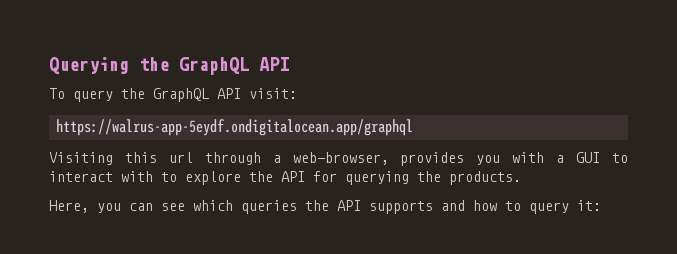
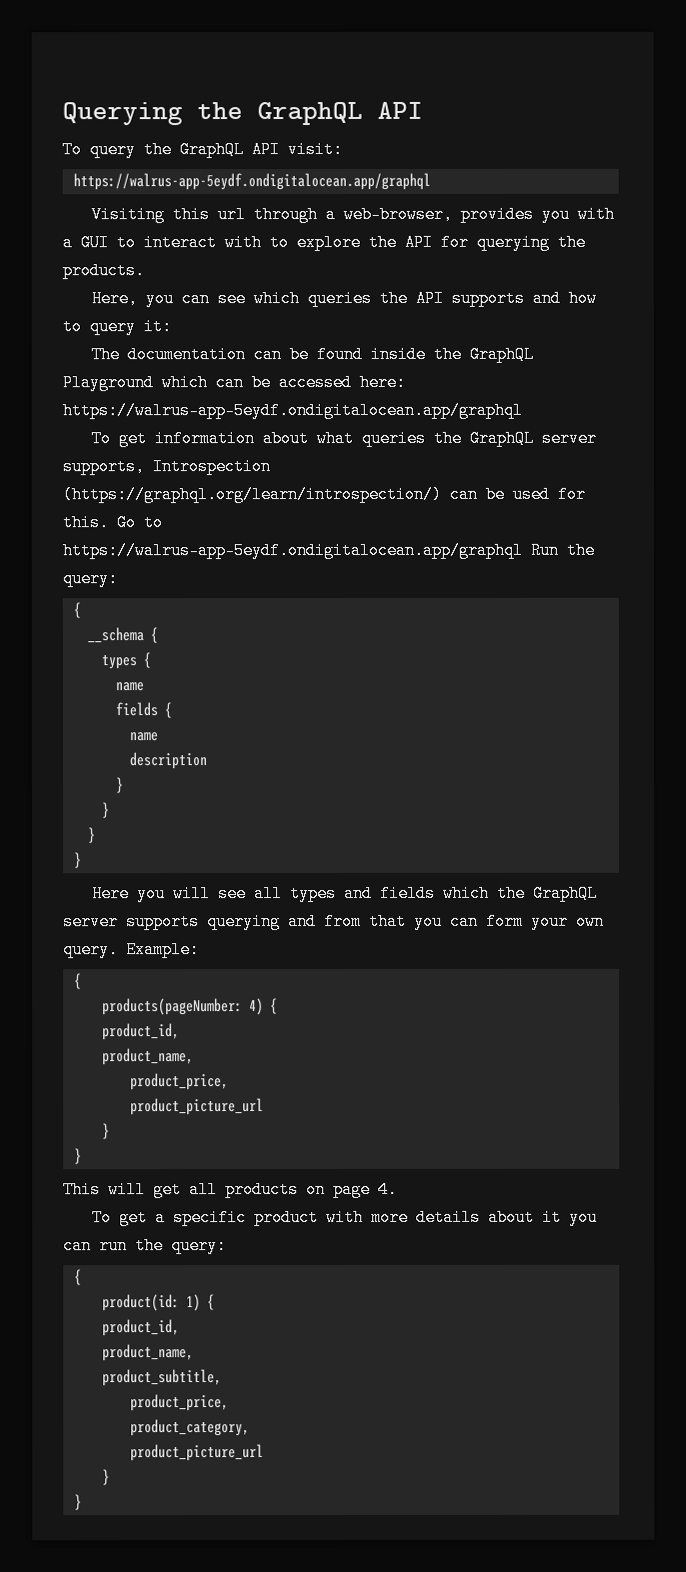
(601, 205) none -> [90,345,534,364] [62,373,406,392] [62,401,523,420] [90,429,597,448] [62,458,271,476] [62,485,586,504] [62,514,163,532] [62,541,595,560] [62,570,118,588] [72,602,81,619] [86,627,158,644] [100,652,151,670] [114,682,144,692] [114,702,172,719] [128,732,158,742] [128,752,207,770] [114,777,124,794] [101,802,110,819] [87,827,96,844] [73,852,82,869] [91,884,598,903] [63,912,605,931] [63,941,200,959] [73,973,82,990] [101,998,278,1016] [101,1023,180,1041] [101,1048,194,1066] [129,1073,229,1091] [129,1098,264,1116] [101,1123,110,1140] [73,1148,82,1165] [63,1180,398,1199] [91,1208,598,1227] [63,1237,227,1255] [73,1269,82,1286] [101,1294,215,1312] [101,1319,180,1337] [101,1344,194,1362] [101,1369,222,1387] [129,1394,229,1412] [129,1419,250,1437] [129,1444,264,1462] [101,1469,110,1486] [73,1494,82,1511] // The documentation can be found inside the GraphQL Playground which can be accessed here: https://walrus-app-5eydf.ondigitalocean.app/graphql // To get information about what queries the GraphQL server supports, Introspection (https://graphql.org/learn/introspection/) can be used for this. Go to https://walrus-app-5eydf.ondigitalocean.app/graphql Run the query: // { // __schema { // types { // name // fields { // name // description // } // } // } // } // Here you will see all types and fields which the GraphQL server supports querying and from that you can form your own query. Example: // { // products(pageNumber: 4) { // product_id, // product_name, // product_price, // product_picture_url // } // } // This will get all products on page 4. // To get a specific product with more details about it you can run the query: // { // product(id: 1) { // product_id, // product_name, // product_subtitle, // product_price, // product_category, // product_picture_url // } // }

